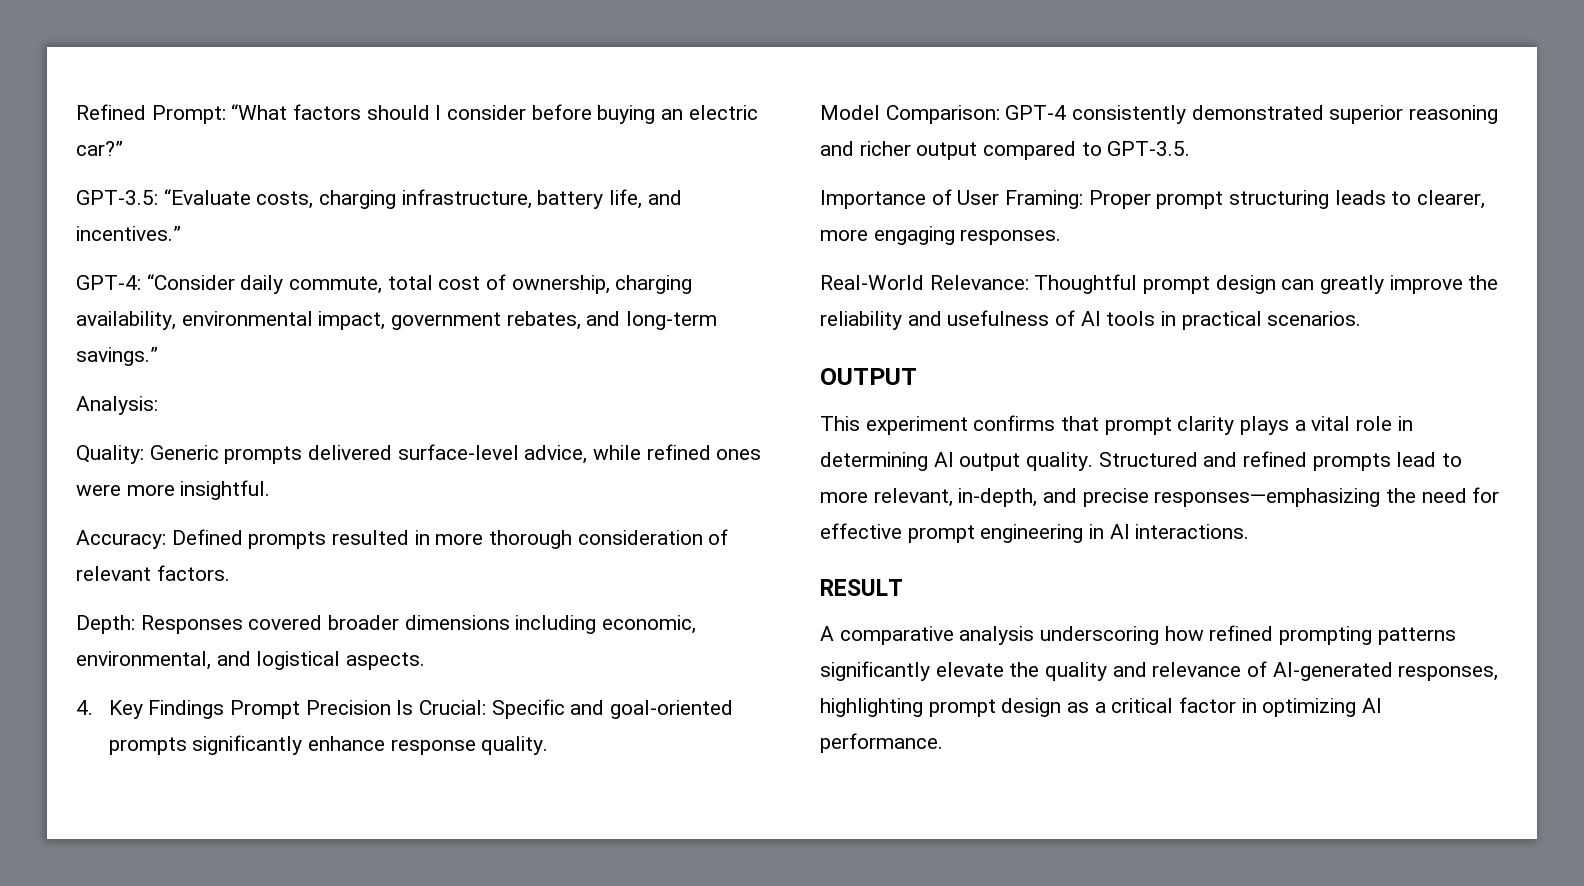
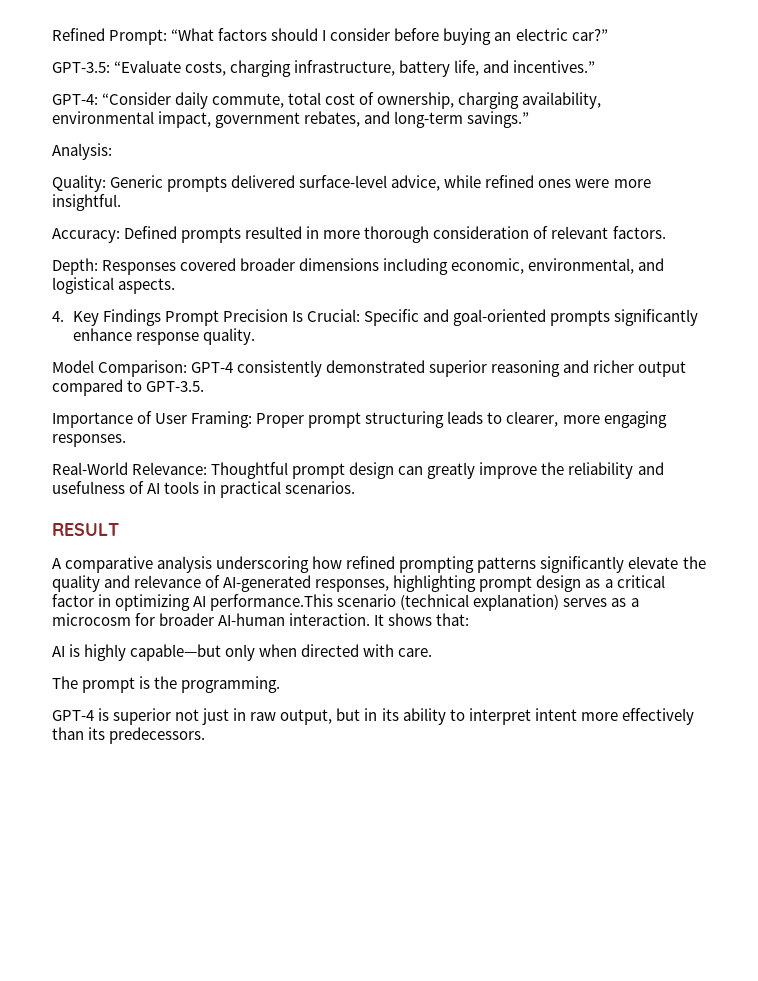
[820,368,917,385] [820,415,1413,435] [820,451,1463,471] [820,487,1500,507] [820,523,1250,543] // OUTPUT // This experiment confirms that prompt clarity plays a vital role in determining AI output quality. Structured and refined prompts lead to more relevant, in-depth, and precise responses—emphasizing the need for effective prompt engineering in AI interactions. -> (356, 487) none
[820,733,943,753] performance. -> [210,594,639,611] [52,613,470,626] [52,644,433,661] [52,676,281,693] [52,708,694,725] [52,727,206,744] performance.This scenario (technical explanation) serves as a microcosm for broader AI-human interaction. It shows that: // AI is highly capable—but only when directed with care. // The prompt is the programming. // GPT-4 is superior not just in raw output, but in its ability to interpret intent more effectively than its predecessors.

